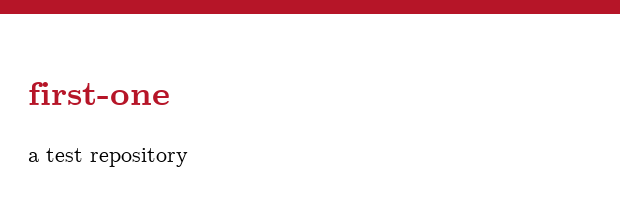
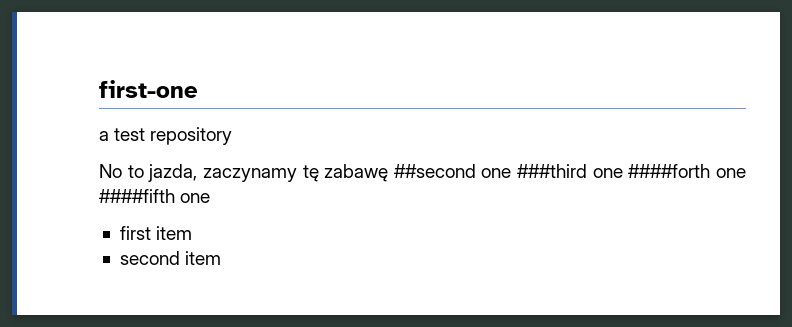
(188, 157) none -> [99,164,746,182] [99,189,211,203] [119,226,193,240] [119,251,222,265] // No to jazda, zaczynamy tę zabawę ##second one ###third one ####forth one ####fifth one // first item // second item

